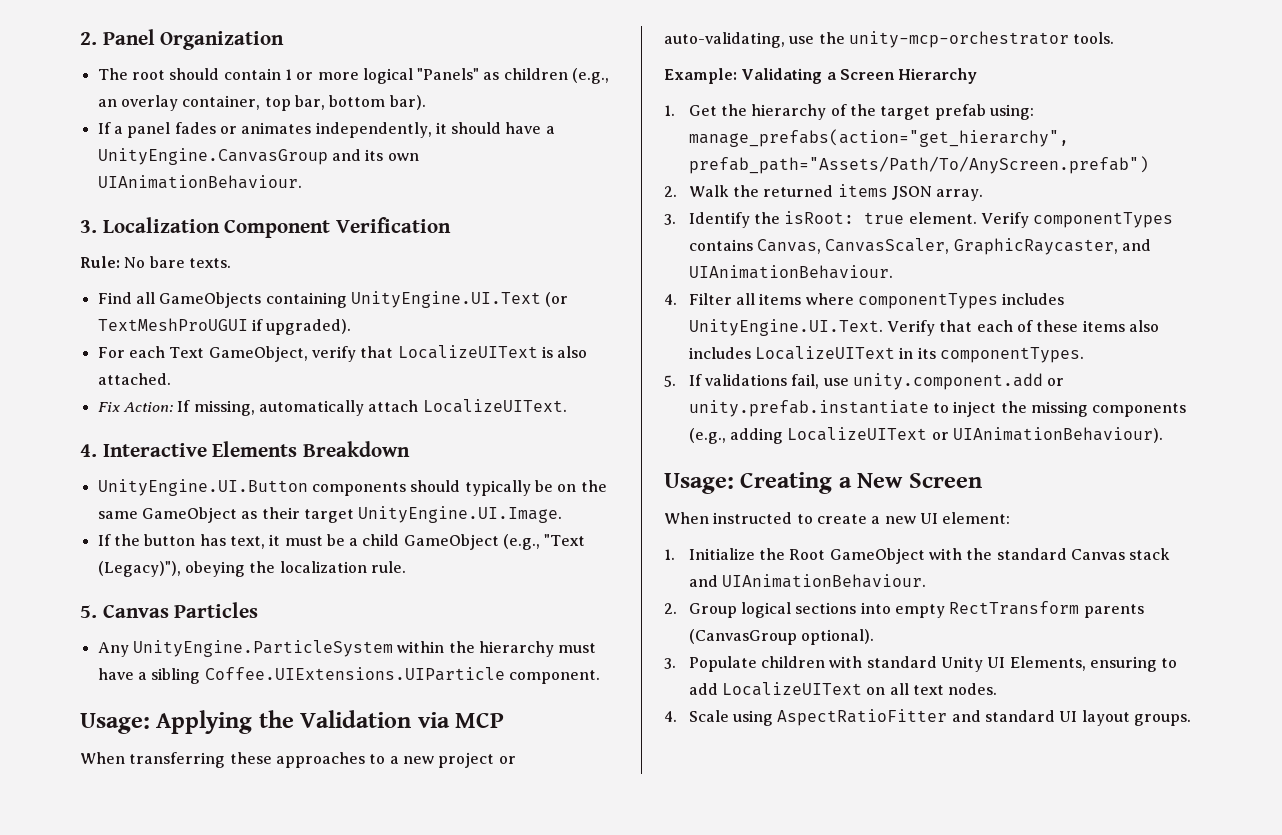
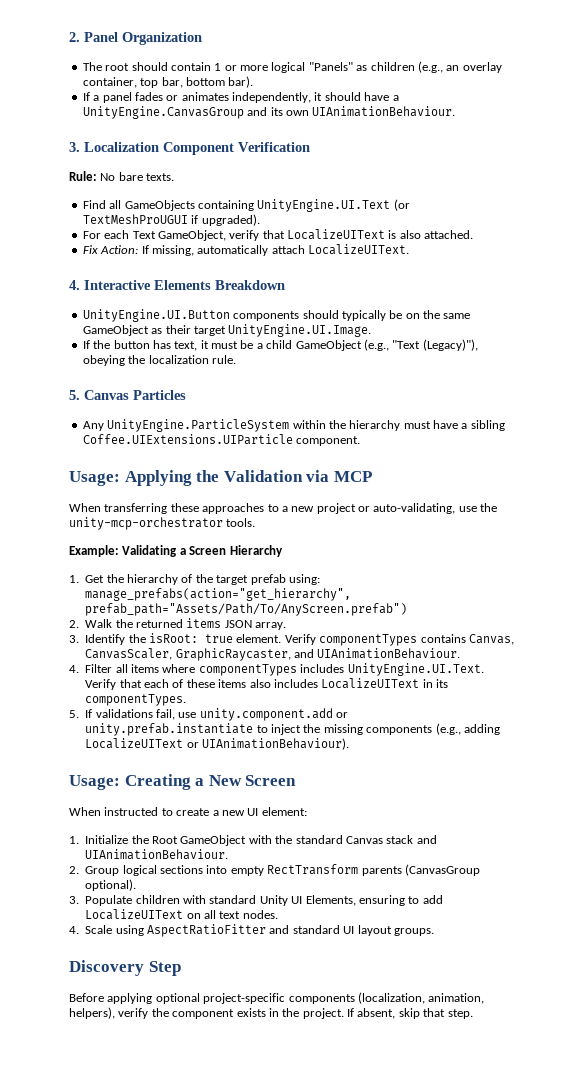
(1191, 720) none -> [69,960,181,976] [69,992,485,1004] [69,1007,473,1019] // Discovery Step // Before applying optional project-specific components (localization, animation, helpers), verify the component exists in the project. If absent, skip that step.

